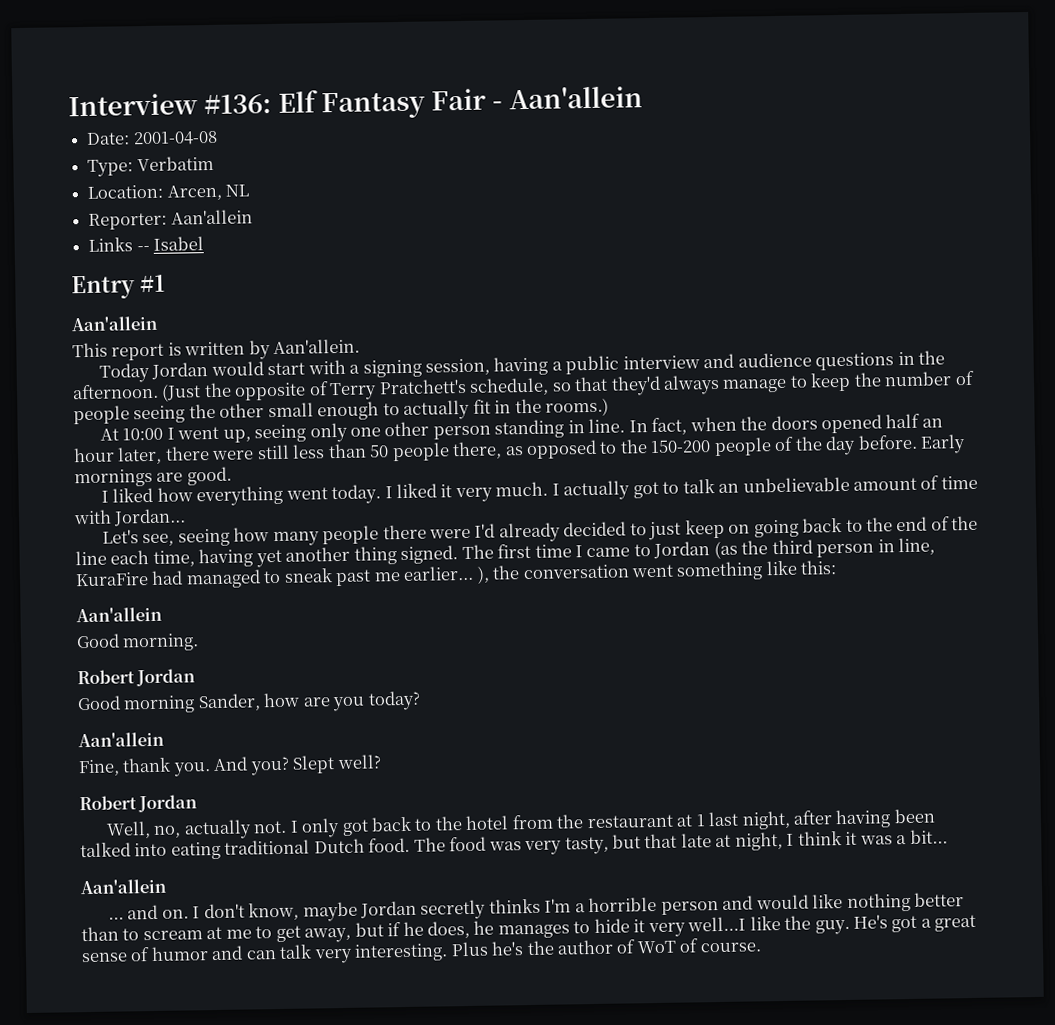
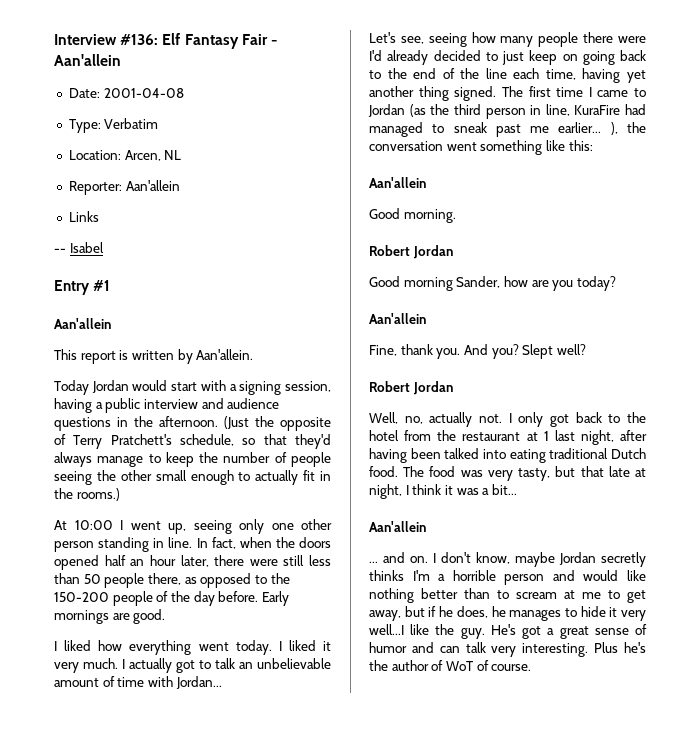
(134, 244) none -> (99, 216) //

